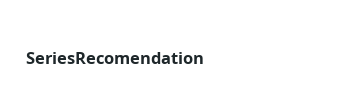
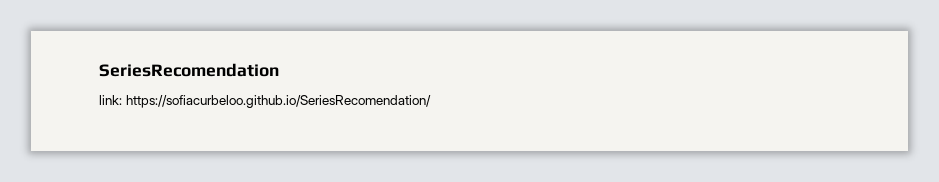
(204, 58) none -> [99,95,431,108] // link: https://sofiacurbeloo.github.io/SeriesRecomendation/

